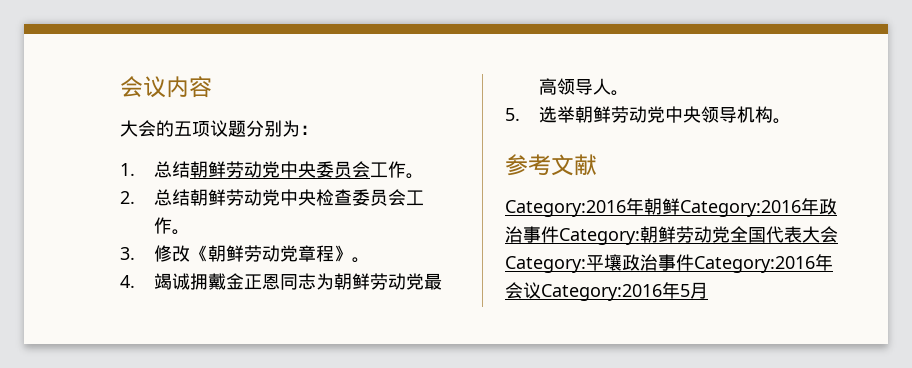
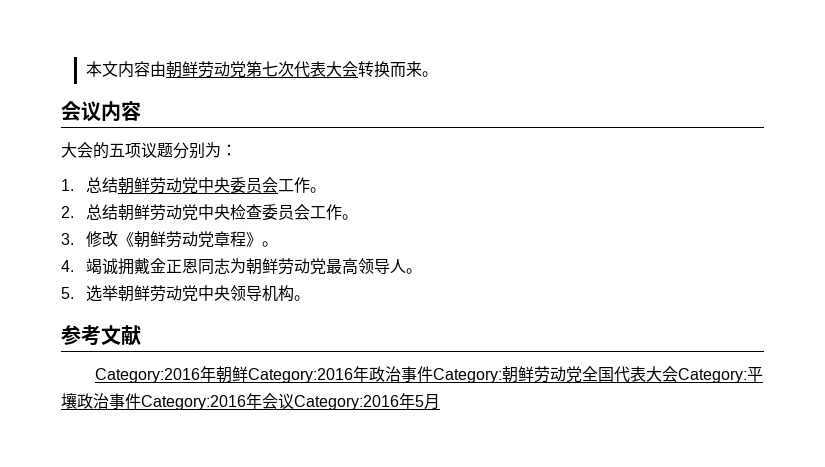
(120, 87) none -> [85,61,438,78] 本文内容由朝鲜劳动党第七次代表大会转换而来。 //

